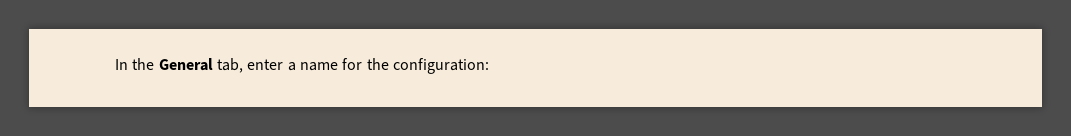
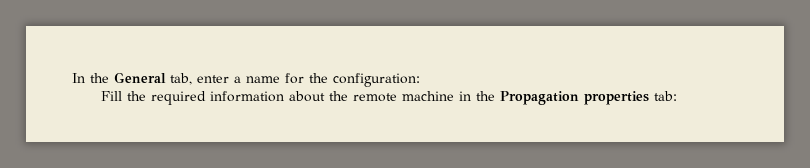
(489, 66) none -> [101,91,678,105] // Fill the required information about the remote machine in the Propagation properties tab:

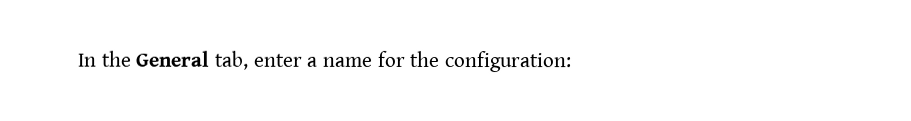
[101,91,678,105] // Fill the required information about the remote machine in the Propagation properties tab: -> (573, 61) none

